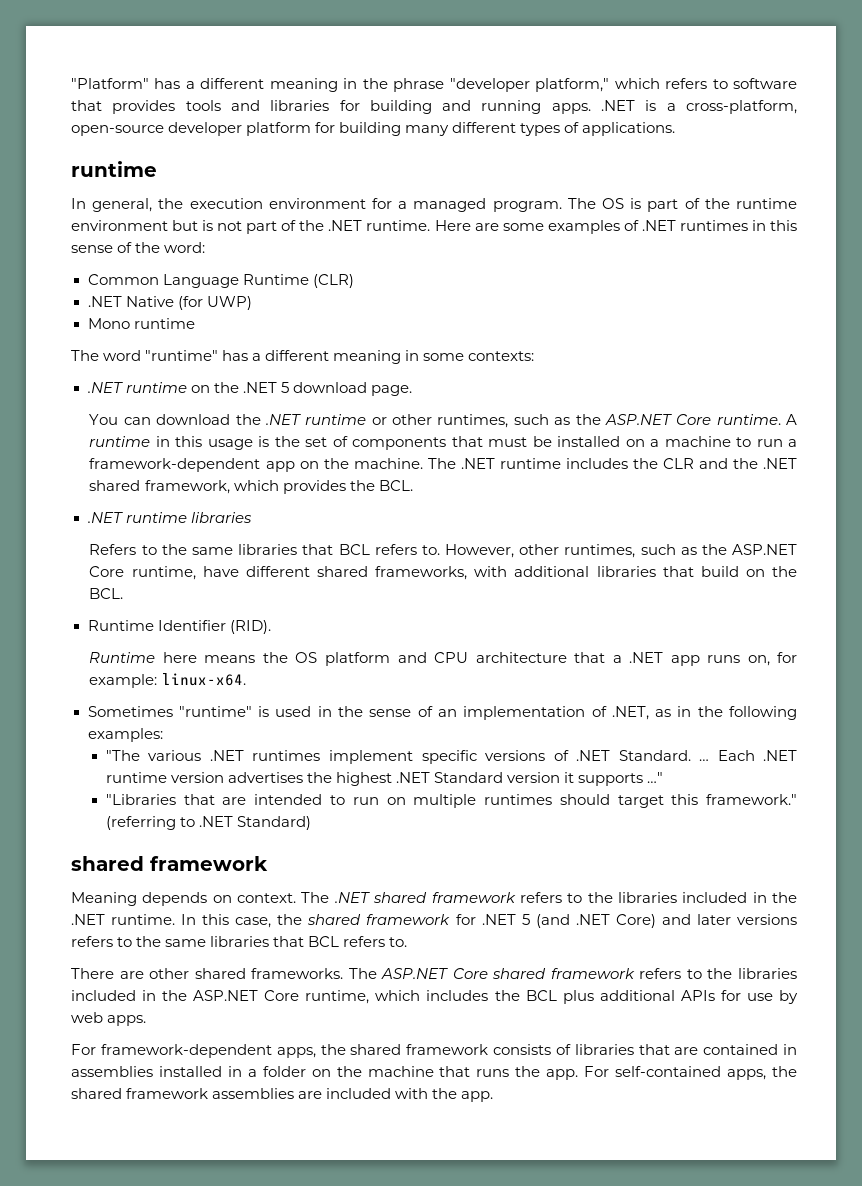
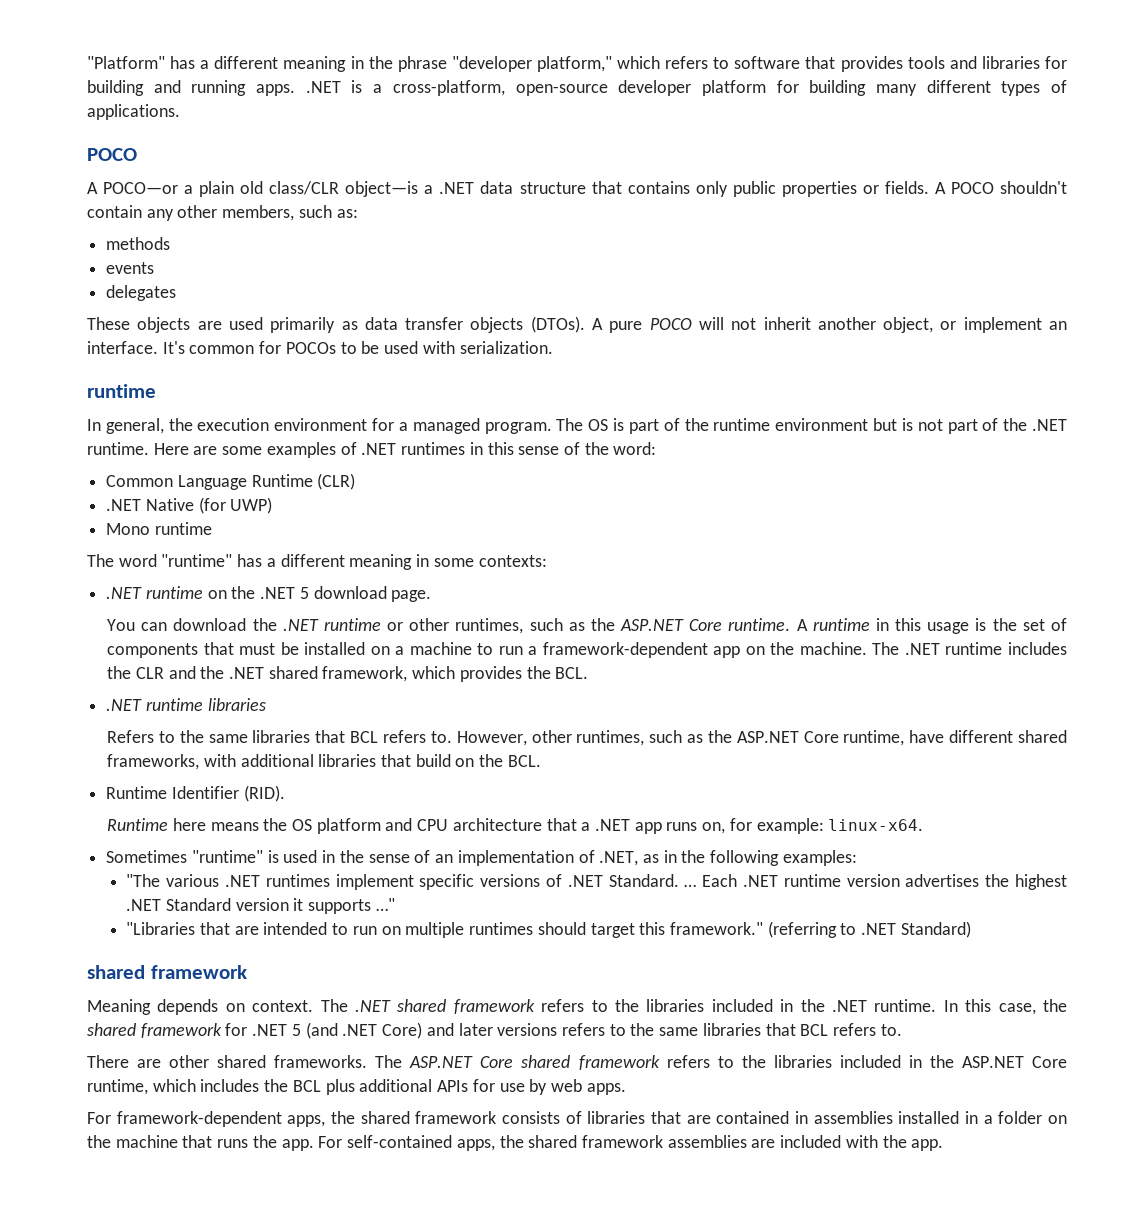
(676, 129) none -> [87,148,137,161] [87,181,1067,197] [87,205,358,221] [106,237,171,250] [106,262,155,274] [106,285,177,301] [87,316,1067,333] [87,341,553,354] // POCO // A POCO—or a plain old class/CLR object—is a .NET data structure that contains only public properties or fields. A POCO shouldn't contain any other members, such as: // methods // events // delegates // These objects are used primarily as data transfer objects (DTOs). A pure POCO will not inherit another object, or implement an interface. It's common for POCOs to be used with serialization.

